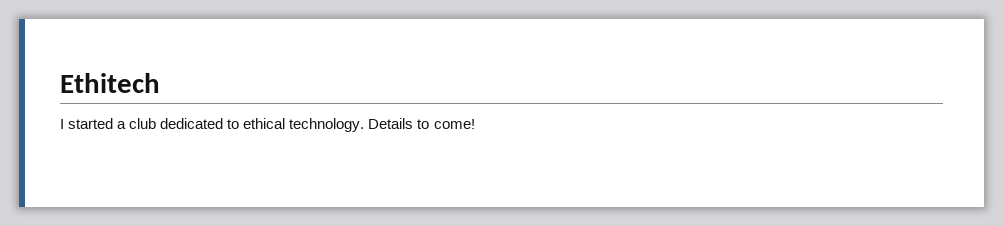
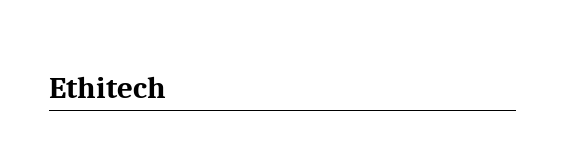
[60,118,475,132] // I started a club dedicated to ethical technology. Details to come! -> (166, 87) none

